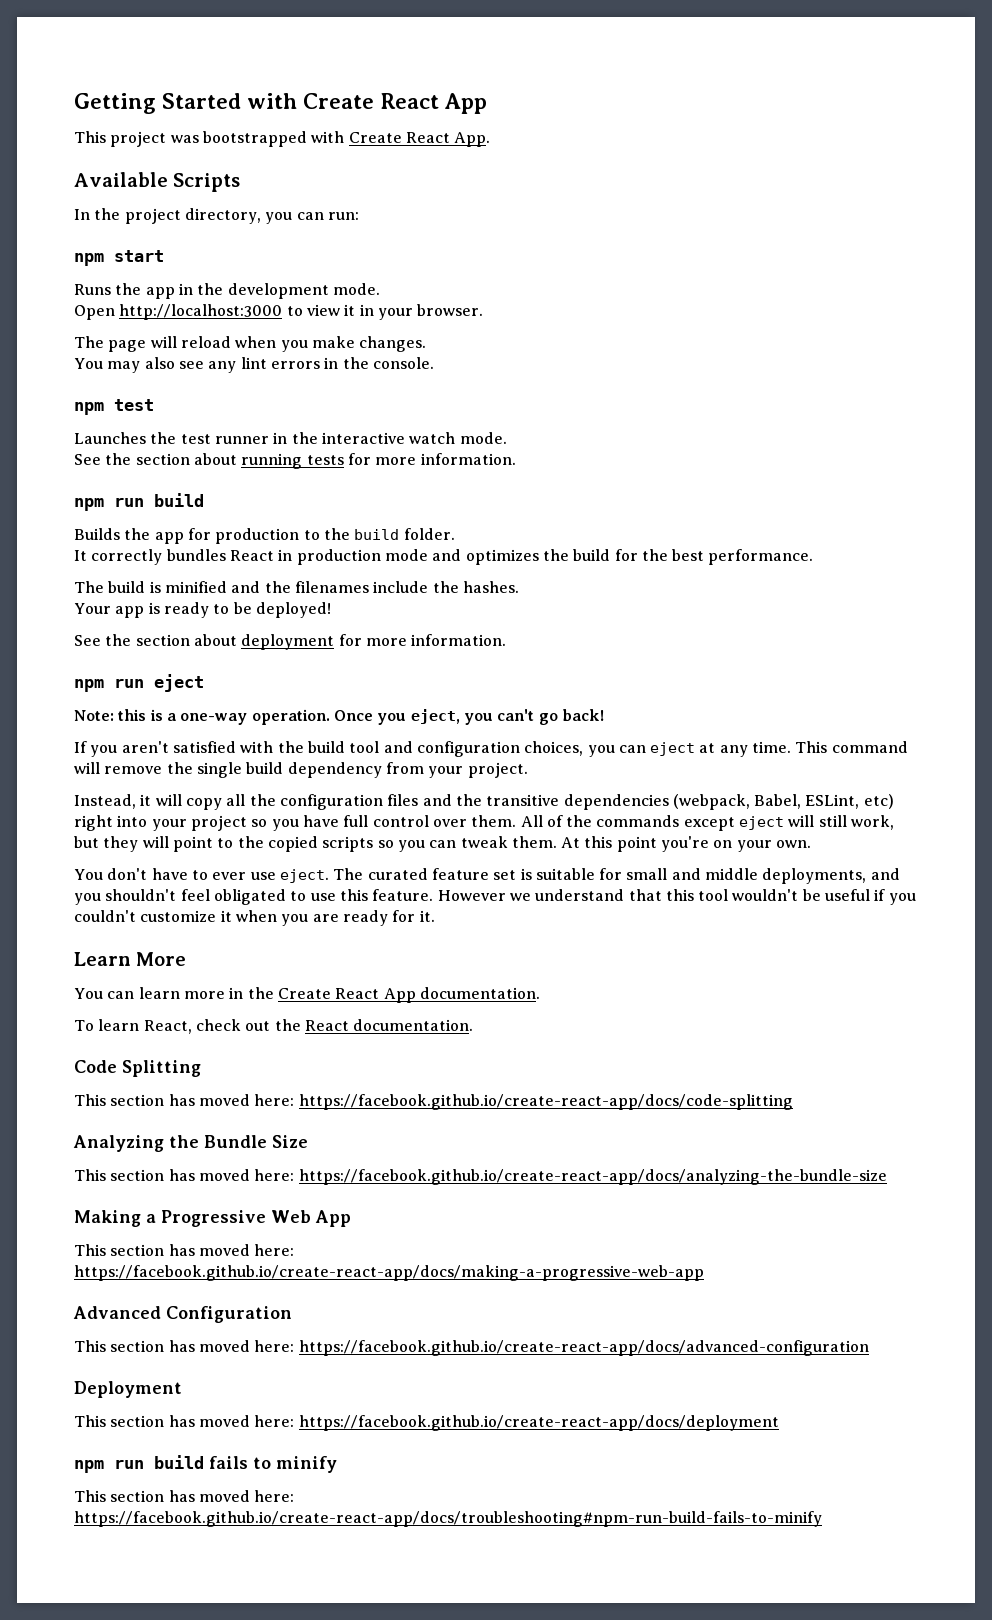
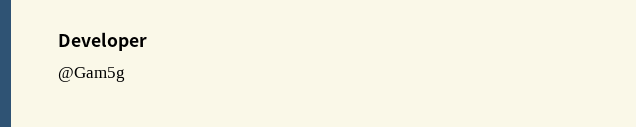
[74,93,488,114] [74,131,491,147] [74,172,241,192] [74,208,359,224] [74,250,164,266] [74,283,380,299] [74,304,484,320] [74,336,427,352] [74,357,434,373] [74,399,154,415] [74,432,507,444] [74,453,516,469] [74,493,204,511] [74,528,455,544] [74,549,814,565] [74,581,519,593] [74,602,331,618] [74,634,507,650] [74,674,204,692] [74,709,604,725] [74,741,908,757] [74,762,528,778] [74,794,894,810] [74,815,895,831] [74,836,812,852] [74,868,900,884] [74,889,916,905] [74,910,435,926] [74,952,187,966] [74,987,540,1003] [74,1019,474,1034] [74,1060,201,1077] [74,1094,793,1110] [73,1135,308,1152] [74,1169,887,1185] [74,1210,351,1227] [74,1244,295,1256] [74,1265,704,1281] [73,1306,292,1323] [74,1340,869,1356] [74,1381,182,1398] [74,1415,779,1431] [74,1455,337,1473] [74,1490,295,1502] [74,1511,822,1527] Getting Started with Create React App // This project was bootstrapped with Create React App. // Available Scripts // In the project directory, you can run: // npm start // Runs the app in the development mode. // Open http://localhost:3000 to view it in your browser. // The page will reload when you make changes. // You may also see any lint errors in the console. // npm test // Launches the test runner in the interactive watch mode. // See the section about running tests for more information. // npm run build // Builds the app for production to the build folder. // It correctly bundles React in production mode and optimizes the build for the best performance. // The build is minified and the filenames include the hashes. // Your app is ready to be deployed! // See the section about deployment for more information. // npm run eject // Note: this is a one-way operation. Once you eject, you can't go back! // If you aren't satisfied with the build tool and configuration choices, you can eject at any time. This command will remove the single build dependency from your project. // Instead, it will copy all the configuration files and the transitive dependencies (webpack, Babel, ESLint, etc) right into your project so you have full control over them. All of the commands except eject will still work, but they will point to the copied scripts so you can tweak them. At this point you're on your own. // You don't have to ever use eject. The curated feature set is suitable for small and middle deployments, and you shouldn't feel obligated to use this feature. However we understand that this tool wouldn't be useful if you couldn't customize it when you are ready for it. // Learn More // You can learn more in the Create React App documentation. // To learn React, check out the React documentation. // Code Splitting // This section has moved here: https://facebook.github.io/create-react-app/docs/code-splitting // Analyzing the Bundle Size // This section has moved here: https://facebook.github.io/create-react-app/docs/analyzing-the-bundle-size // Making a Progressive Web App // This section has moved here: https://facebook.github.io/create-react-app/docs/making-a-progressive-web-app // Advanced Configuration // This section has moved here: https://facebook.github.io/create-react-app/docs/advanced-configuration // Deployment // This section has moved here: https://facebook.github.io/create-react-app/docs/deployment // npm run build fails to minify // This section has moved here: https://facebook.github.io/create-react-app/docs/troubleshooting#npm-run-build-fails-to-minify -> [58,32,147,51] [58,67,125,82] Developer // @Gam5g

